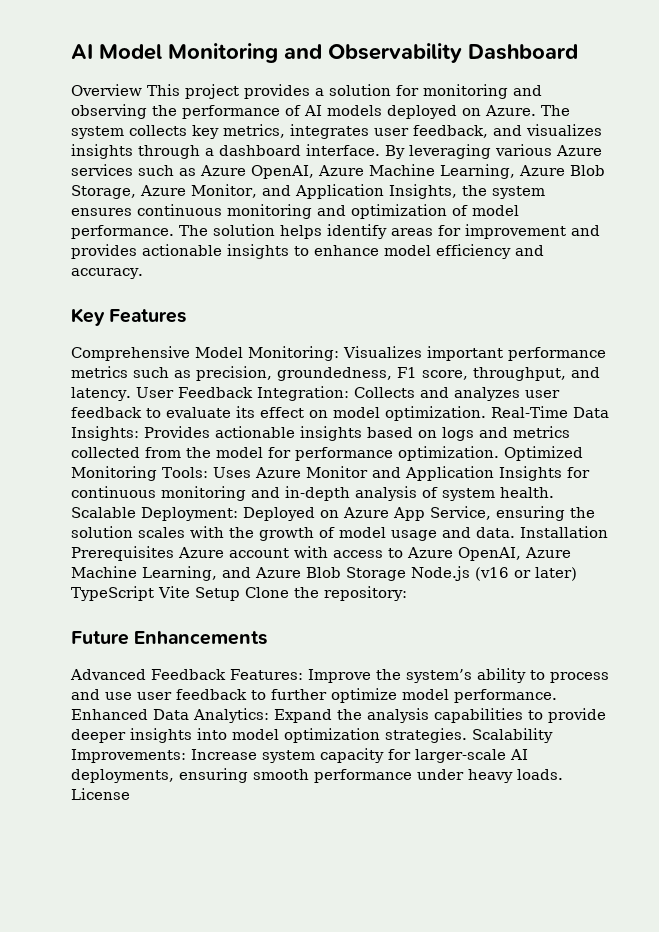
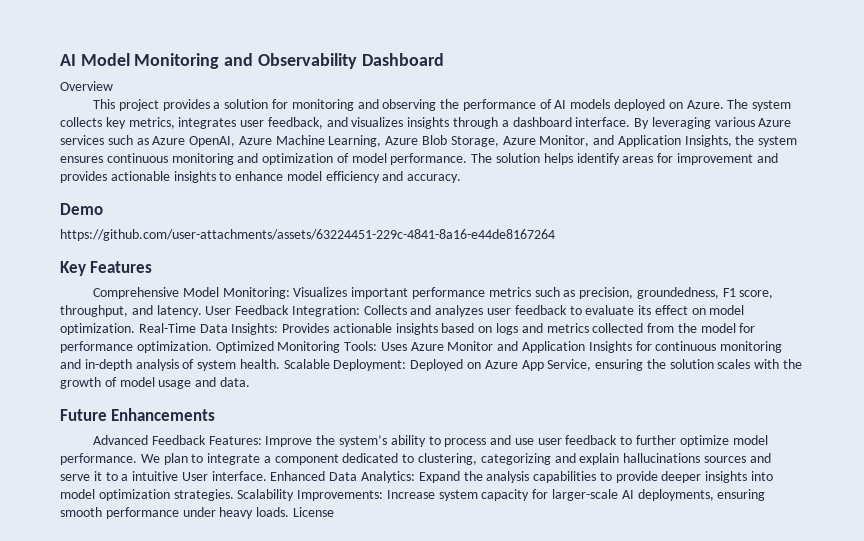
(142, 90) none -> (113, 86) //
(143, 273) none -> [60,203,103,215] [60,229,555,241] // Demo // https://github.com/user-attachments/assets/63224451-229c-4841-8a16-e44de8167264
[520,526,608,538] [71,546,571,561] [71,566,577,581] [71,586,407,601] Installation Prerequisites Azure account with access to Azure OpenAI, Azure Machine Learning, and Azure Blob Storage Node.js (v16 or later) TypeScript Vite Setup Clone the repository: -> (250, 382) none
(557, 696) none -> [140,453,771,465] [60,471,267,481] We plan to integrate a component dedicated to clustering, categorizing and explain hallucinations sources and serve it to a intuitive User interface.

